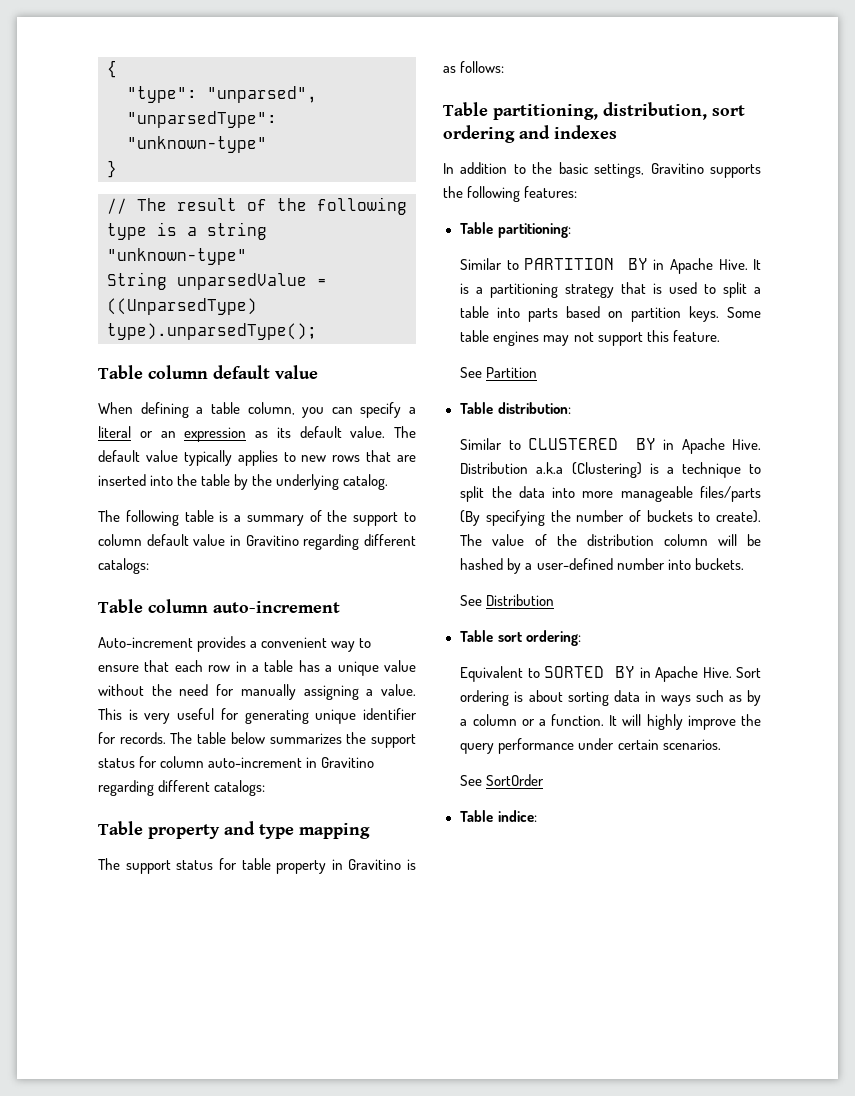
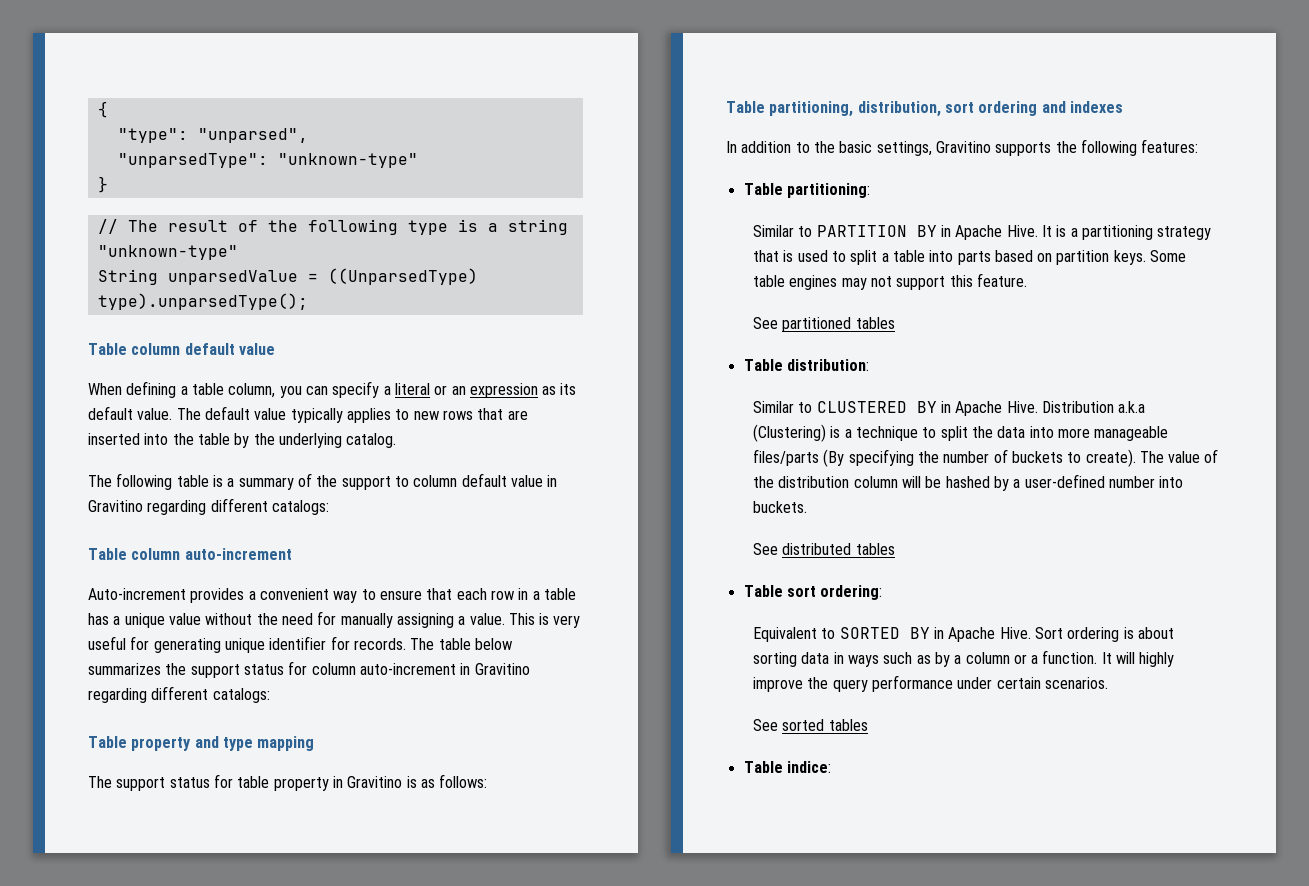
[486,367,538,378] Partition -> [782,317,895,332] partitioned tables
[486,594,555,606] Distribution -> [782,543,895,555] distributed tables
[486,774,545,786] SortOrder -> [782,719,868,731] sorted tables

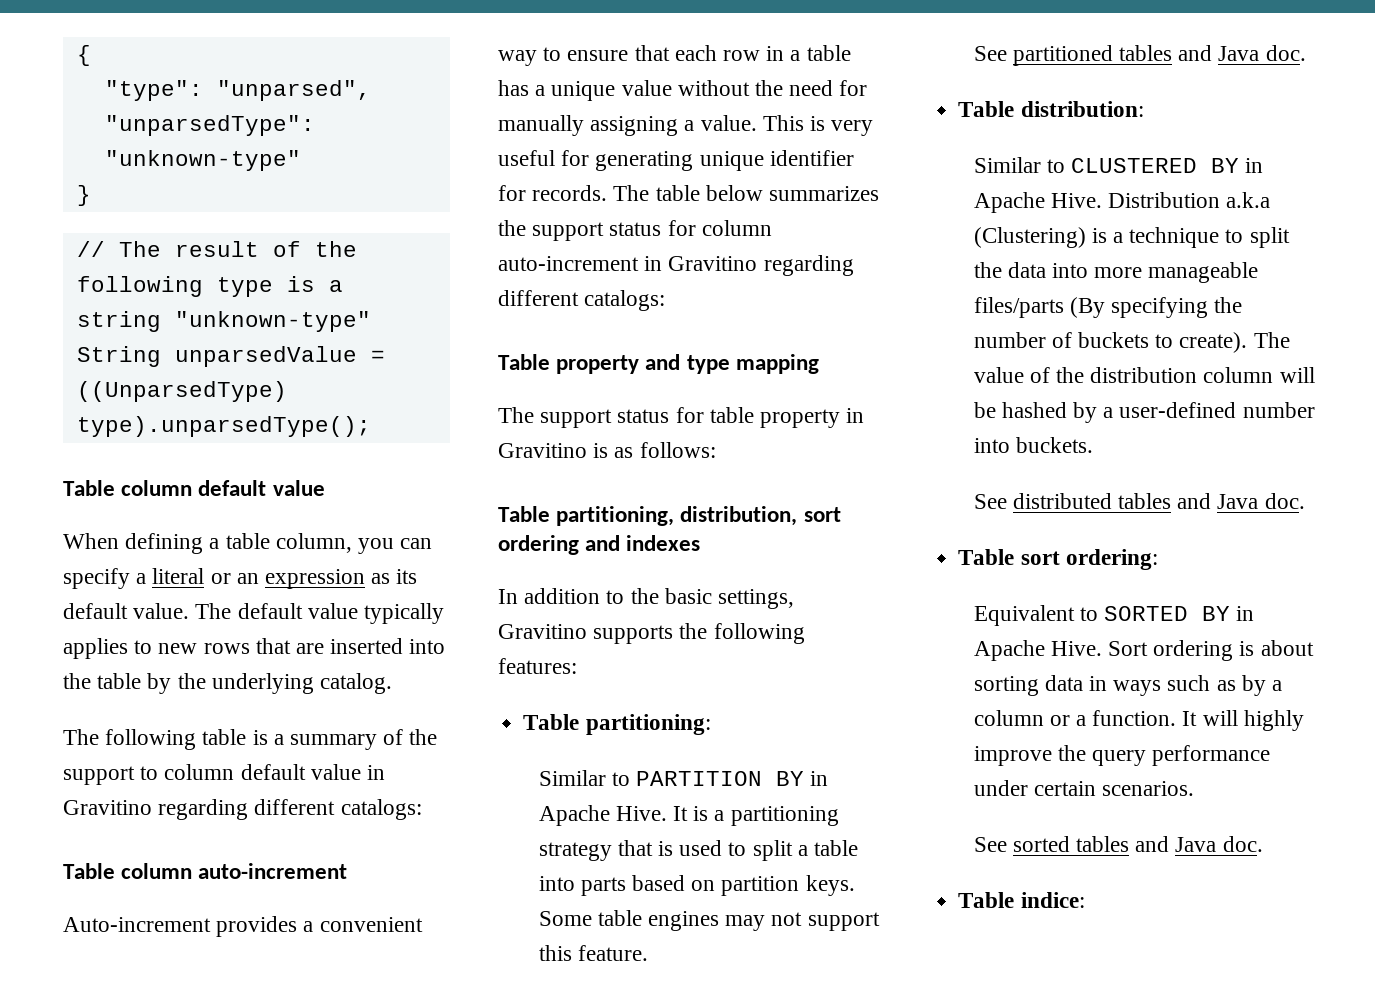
(895, 323) none -> [1178,45,1306,61] and Java doc.
(895, 549) none -> [1177,493,1305,509] and Java doc.
(868, 725) none -> [1135,836,1263,852] and Java doc.

